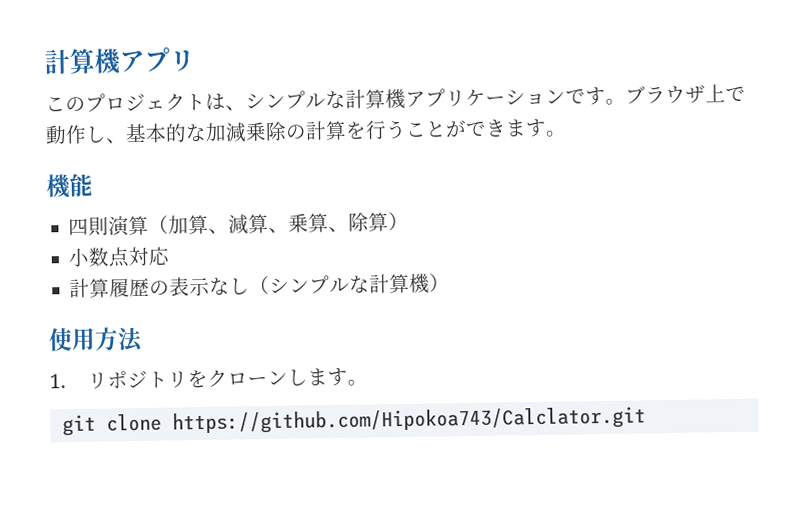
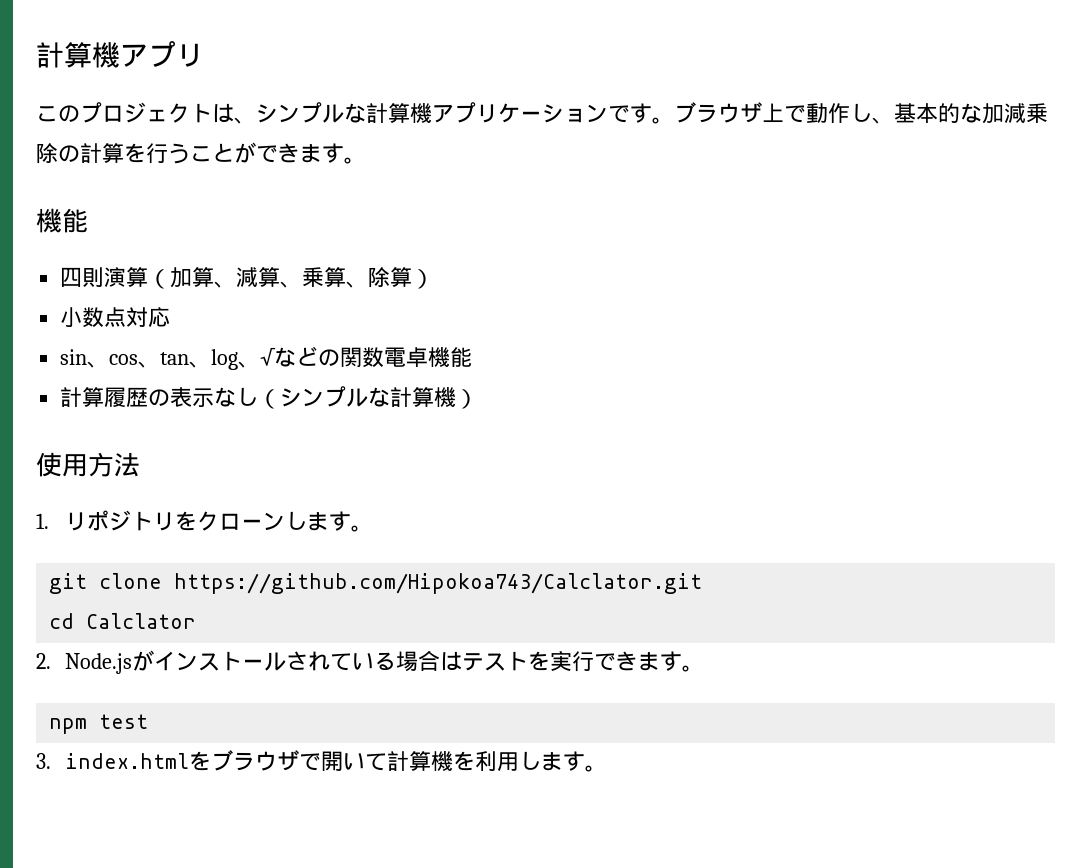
(171, 256) none -> [60,346,473,370] // sin、cos、tan、log、√などの関数電卓機能
(646, 420) none -> [49,613,197,629] [36,650,705,674] [49,714,149,734] [36,750,608,772] // cd Calclator // 2. Node.jsがインストールされている場合はテストを実行できます。 // npm test // 3. index.htmlをブラウザで開いて計算機を利用します。

